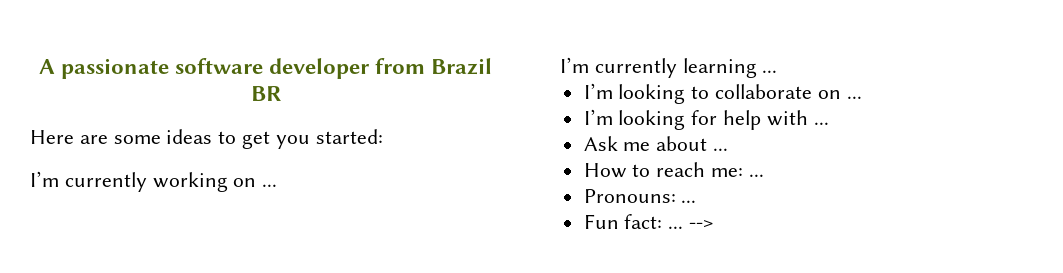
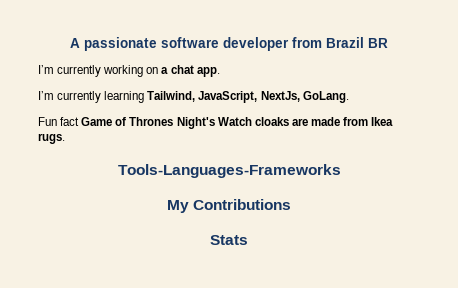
[30,129,383,149] // Here are some ideas to get you started: -> (388, 43) none
[262,184,278,187] ... -> [161,65,220,77] a chat app.
[762,70,778,73] [583,83,862,104] [583,109,829,130] [583,136,729,151] [583,162,764,178] [583,189,697,203] [583,214,714,229] ... // I’m looking to collaborate on ... // I’m looking for help with ... // Ask me about ... // How to reach me: ... // Pronouns: ... // Fun fact: ... --> -> [147,91,349,103] [38,117,394,129] [38,133,65,144] [117,164,341,178] [166,199,292,213] [210,235,248,245] Tailwind, JavaScript, NextJs, GoLang. // Fun fact Game of Thrones Night's Watch cloaks are made from Ikea rugs. // Tools-Languages-Frameworks // My Contributions // Stats

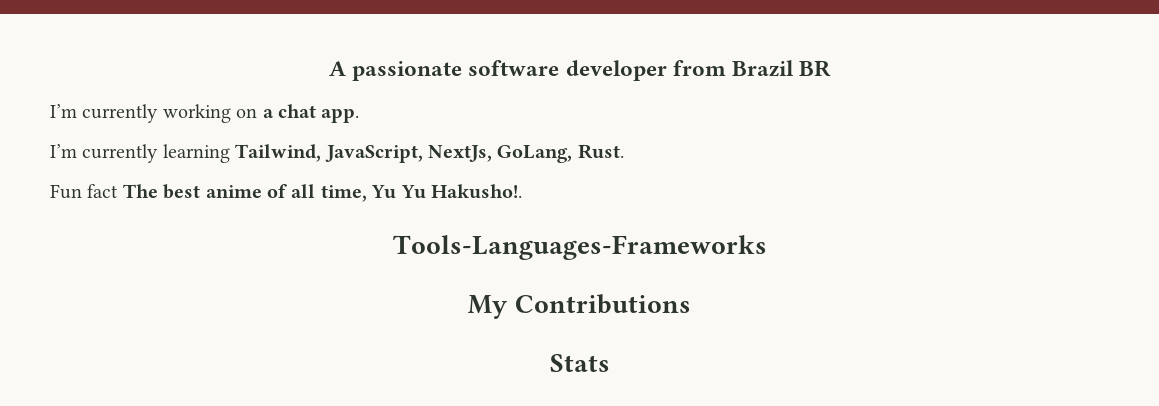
[302,91,349,103] GoLang. -> [497,144,624,163] GoLang, Rust.
[81,117,394,129] [38,133,65,144] Game of Thrones Night's Watch cloaks are made from Ikea rugs. -> [122,184,522,202] The best anime of all time, Yu Yu Hakusho!.

